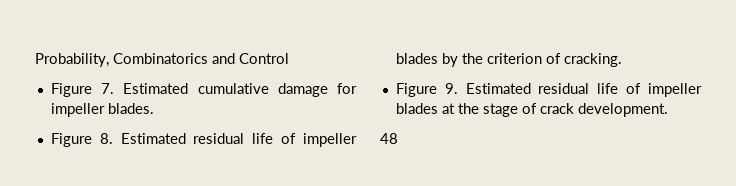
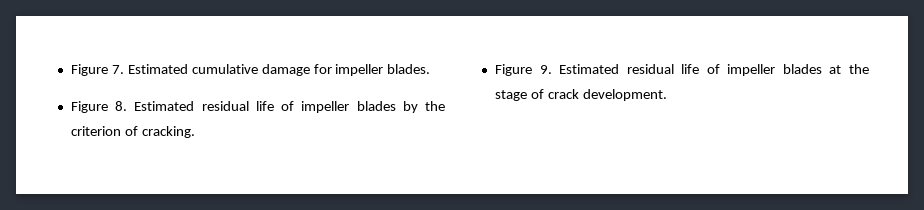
[35,53,289,67] Probability, Combinatorics and Control // -> (70, 70) none
[380,133,398,144] // 48 -> (667, 95) none

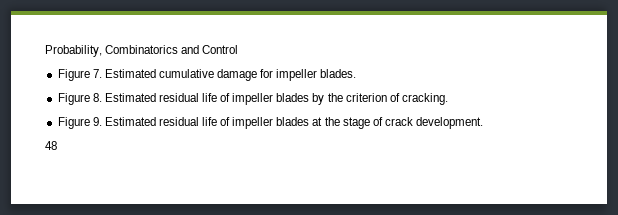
(70, 70) none -> [45,45,239,57] Probability, Combinatorics and Control //
(667, 95) none -> [45,141,57,150] // 48

